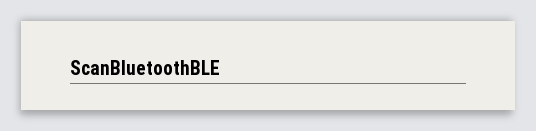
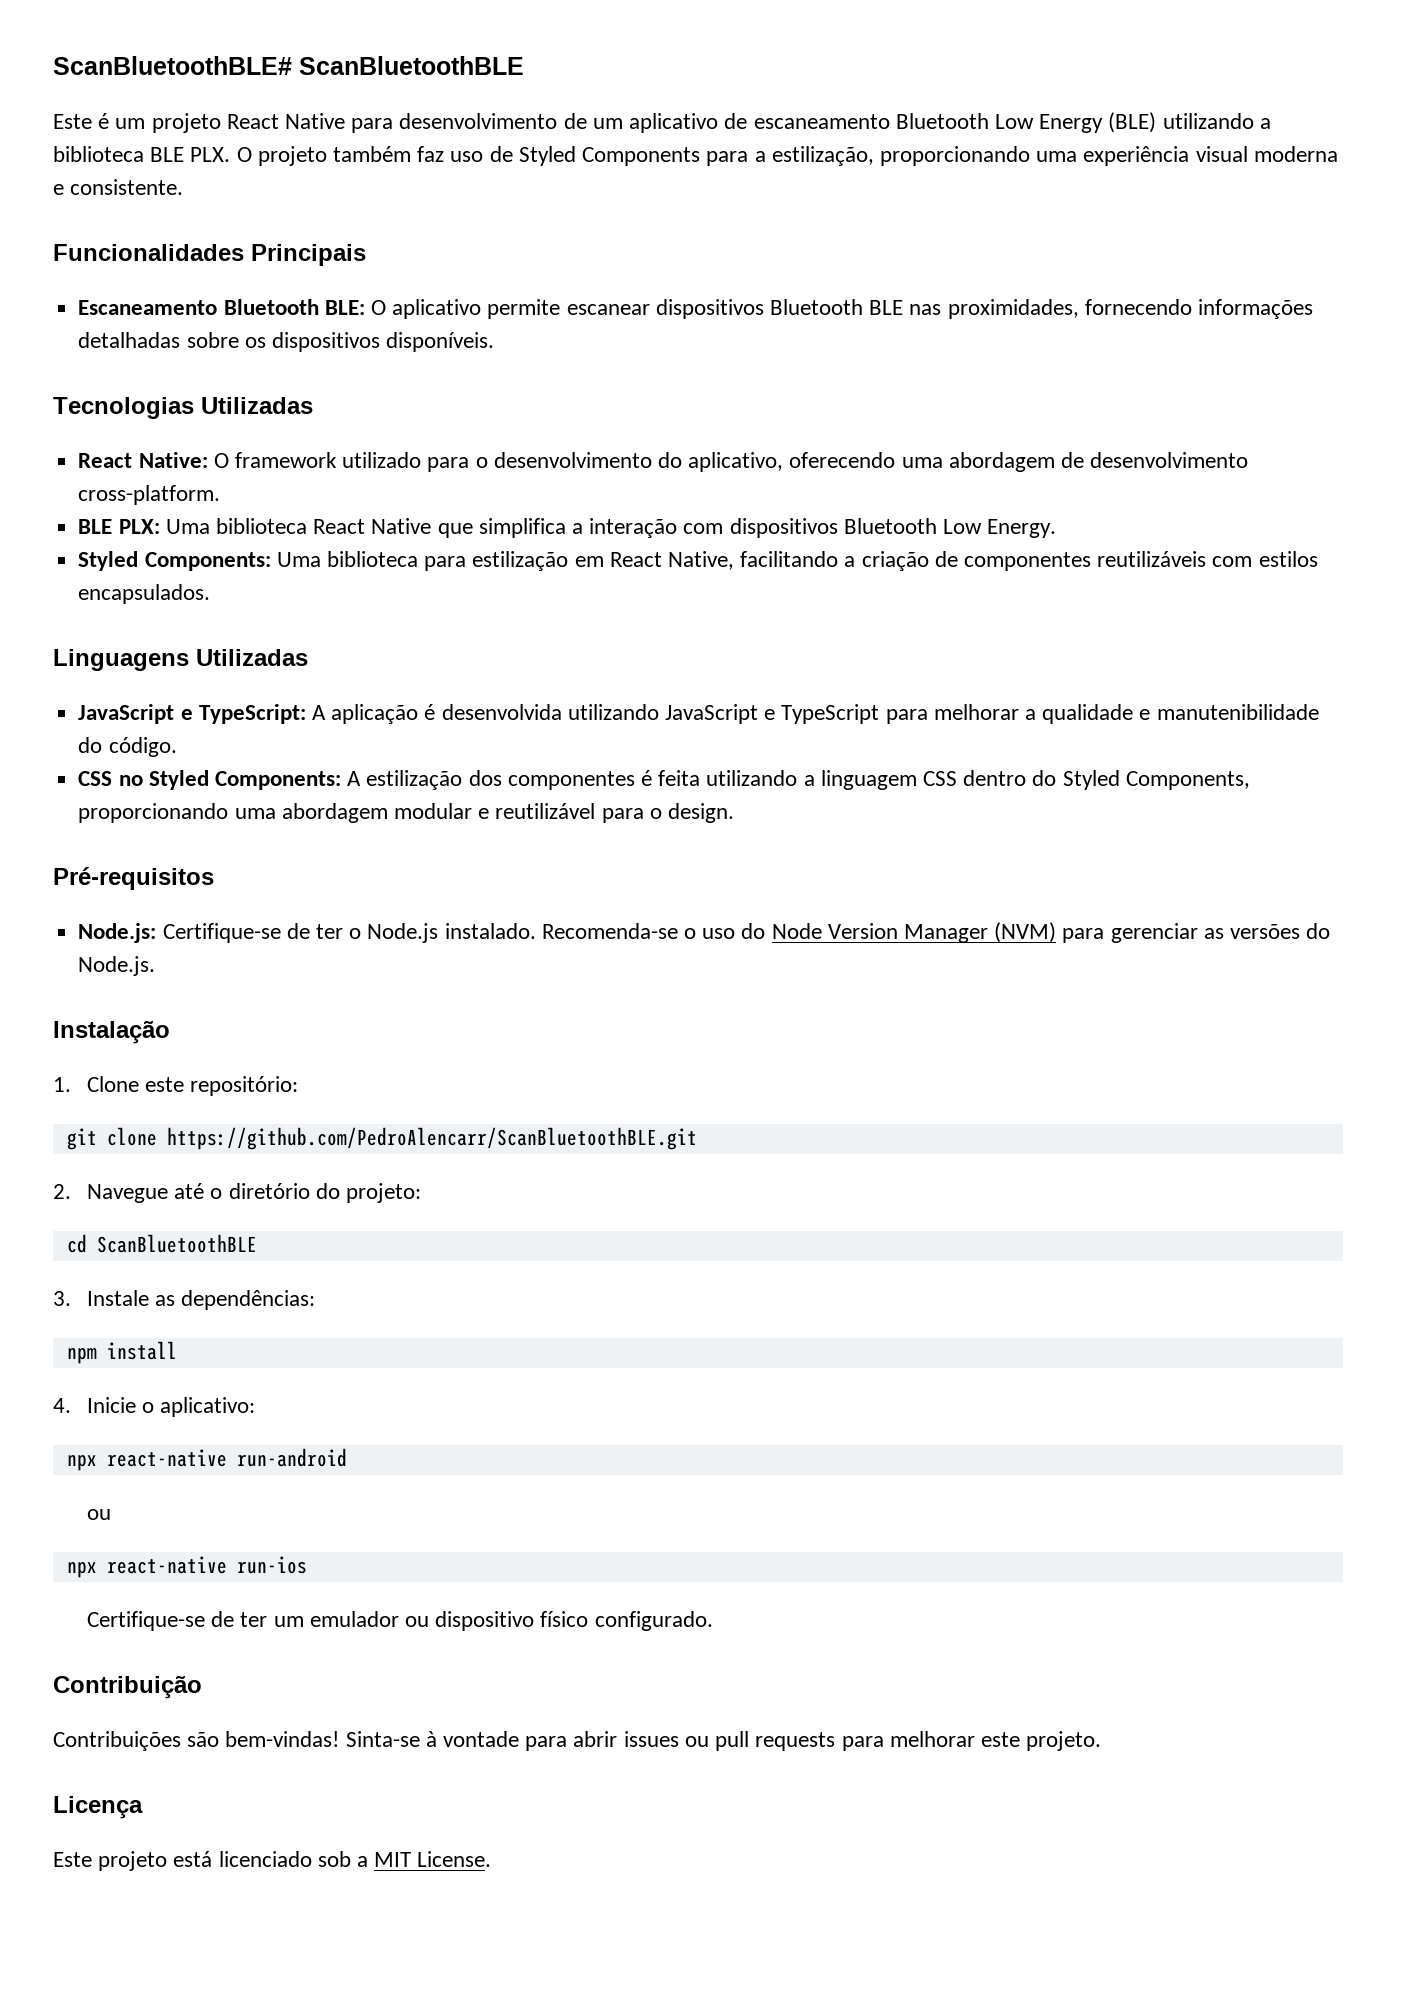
[70,60,220,75] ScanBluetoothBLE -> [53,56,524,75] [53,112,1271,133] [53,146,1338,166] [53,179,184,195] [53,244,366,266] [78,299,1314,319] [78,332,495,352] [53,397,313,419] [78,452,1249,472] [78,485,221,505] [78,518,1057,538] [78,551,1318,571] [78,584,211,604] [53,649,308,671] [78,704,1319,724] [78,737,177,757] [78,770,1250,790] [78,803,734,823] [53,867,214,890] [78,922,1331,943] [78,956,156,976] [53,1020,170,1044] [53,1076,299,1096] [66,1127,697,1150] [53,1183,421,1203] [66,1234,257,1253] [53,1290,316,1310] [66,1341,177,1364] [53,1397,256,1417] [66,1448,347,1471] [86,1509,111,1520] [66,1556,307,1578] [86,1611,713,1631] [53,1675,202,1699] [53,1731,1102,1751] [53,1796,143,1819] [53,1851,492,1871] ScanBluetoothBLE# ScanBluetoothBLE // Este é um projeto React Native para desenvolvimento de um aplicativo de escaneamento Bluetooth Low Energy (BLE) utilizando a biblioteca BLE PLX. O projeto também faz uso de Styled Components para a estilização, proporcionando uma experiência visual moderna e consistente. // Funcionalidades Principais // Escaneamento Bluetooth BLE: O aplicativo permite escanear dispositivos Bluetooth BLE nas proximidades, fornecendo informações detalhadas sobre os dispositivos disponíveis. // Tecnologias Utilizadas // React Native: O framework utilizado para o desenvolvimento do aplicativo, oferecendo uma abordagem de desenvolvimento cross-platform. // BLE PLX: Uma biblioteca React Native que simplifica a interação com dispositivos Bluetooth Low Energy. // Styled Components: Uma biblioteca para estilização em React Native, facilitando a criação de componentes reutilizáveis com estilos encapsulados. // Linguagens Utilizadas // JavaScript e TypeScript: A aplicação é desenvolvida utilizando JavaScript e TypeScript para melhorar a qualidade e manutenibilidade do código. // CSS no Styled Components: A estilização dos componentes é feita utilizando a linguagem CSS dentro do Styled Components, proporcionando uma abordagem modular e reutilizável para o design. // Pré-requisitos // Node.js: Certifique-se de ter o Node.js instalado. Recomenda-se o uso do Node Version Manager (NVM) para gerenciar as versões do Node.js. // Instalação // 1. Clone este repositório: // git clone https://github.com/PedroAlencarr/ScanBluetoothBLE.git // 2. Navegue até o diretório do projeto: // cd ScanBluetoothBLE // 3. Instale as dependências: // npm install // 4. Inicie o aplicativo: // npx react-native run-android // ou // npx react-native run-ios // Certifique-se de ter um emulador ou dispositivo físico configurado. // Contribuição // Contribuições são bem-vindas! Sinta-se à vontade para abrir issues ou pull requests para melhorar este projeto. // Licença // Este projeto está licenciado sob a MIT License.

